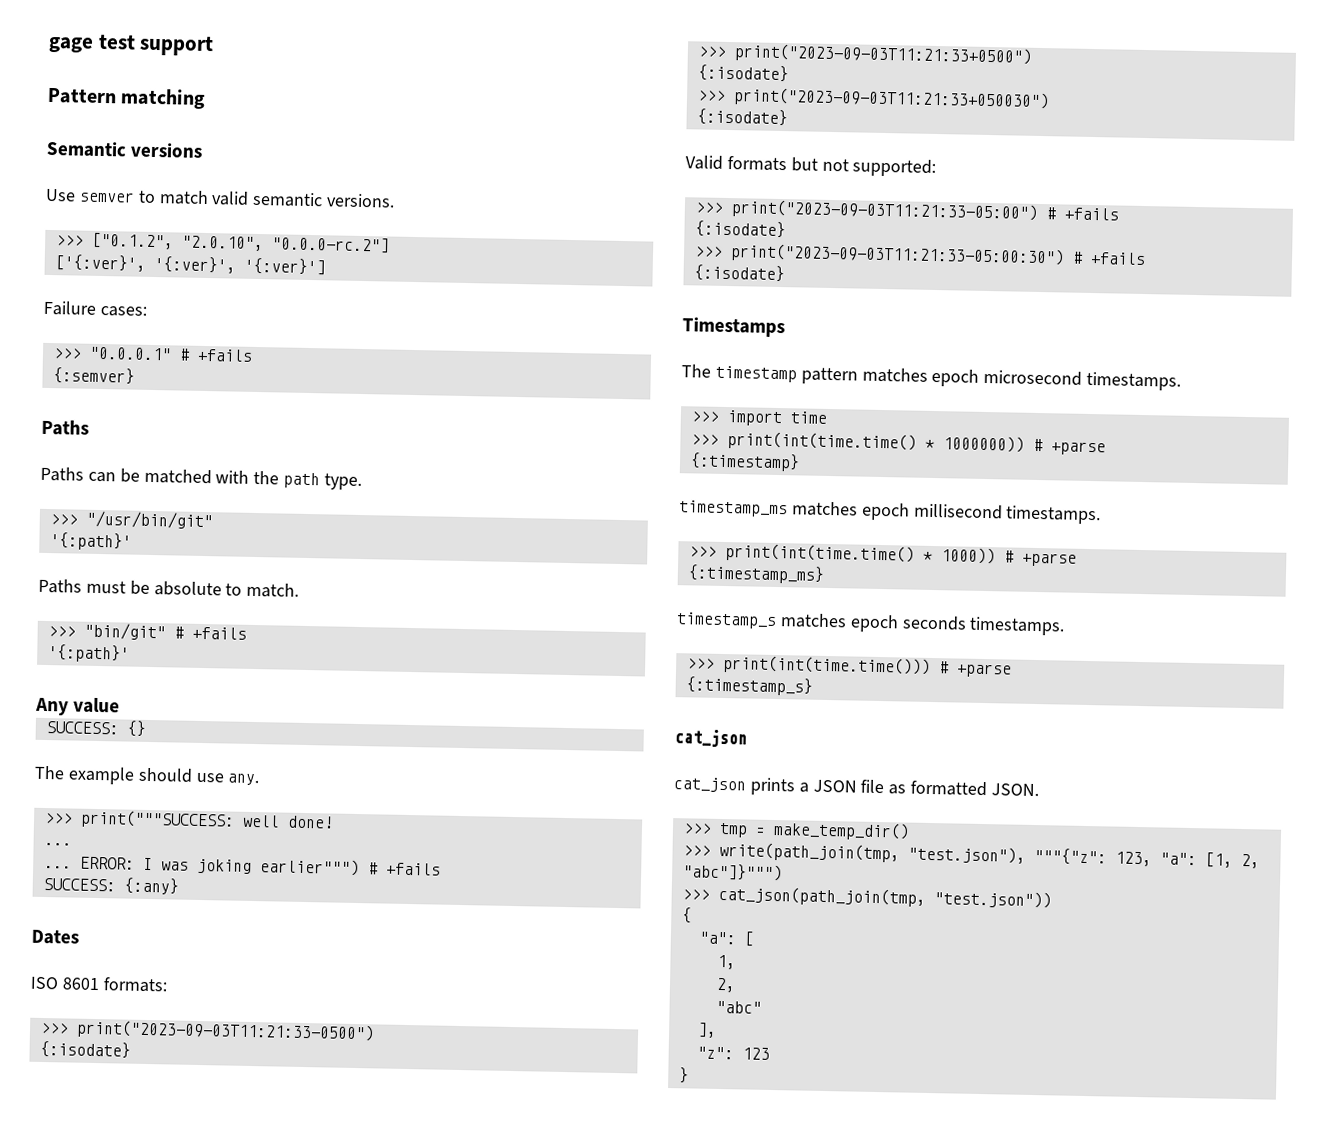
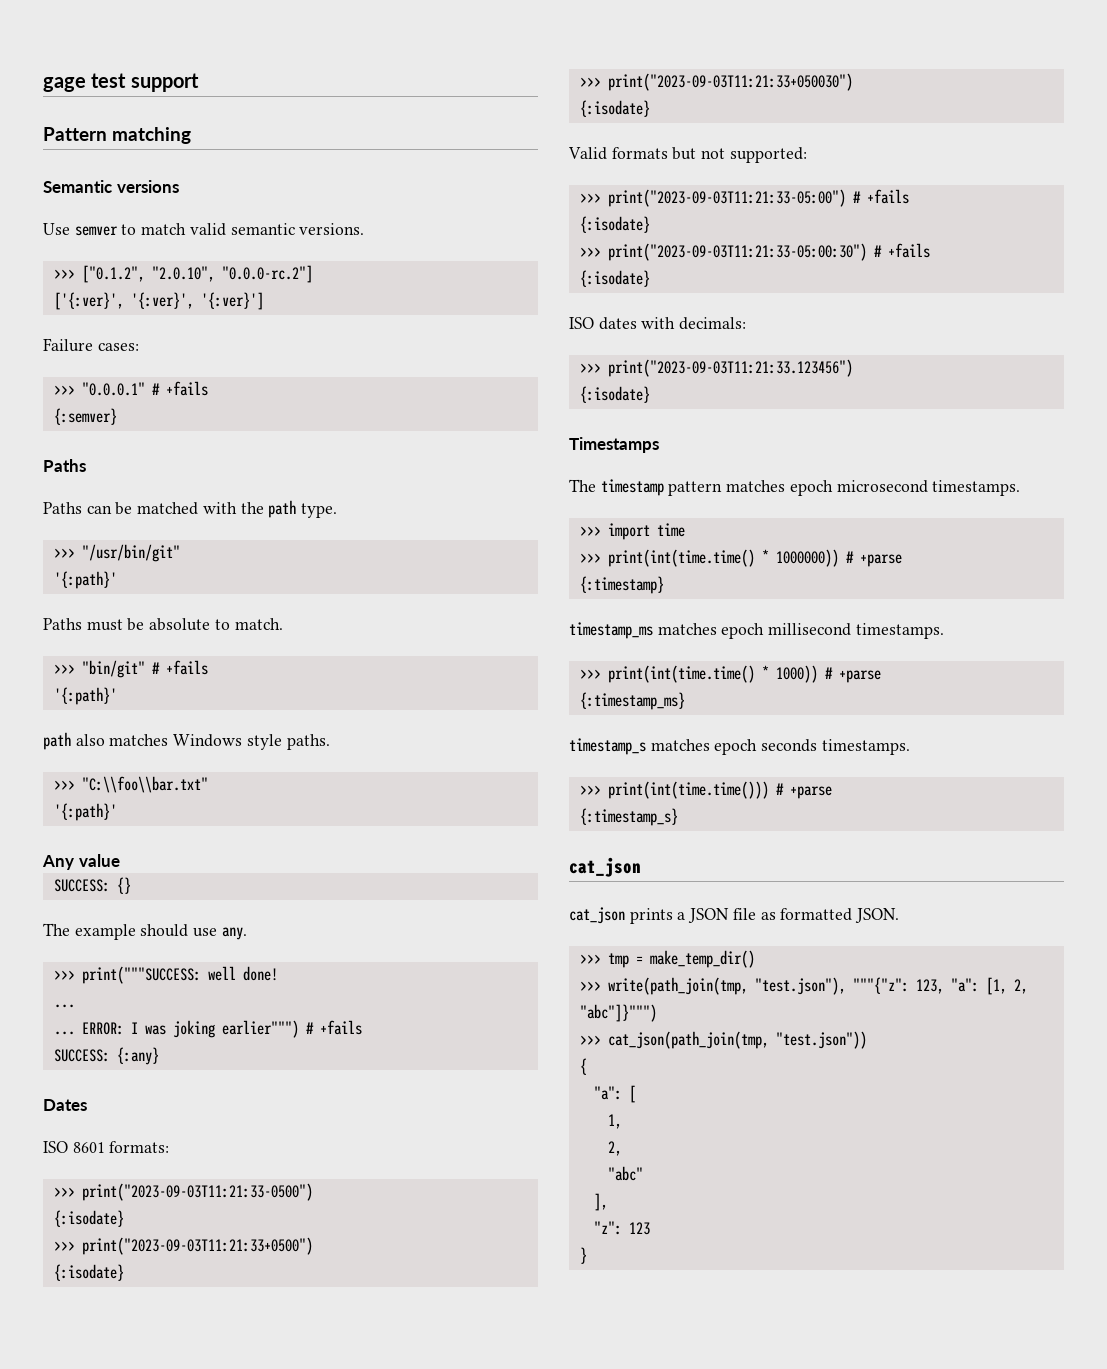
(130, 653) none -> [43,732,330,750] [53,776,208,793] [53,803,117,821] // path also matches Windows style paths. // >>> "C:\\foo\\bar.txt" // '{:path}'
(785, 273) none -> [569,317,747,330] [579,359,853,377] [579,386,650,403] // ISO dates with decimals: // >>> print("2023-09-03T11:21:33.123456") // {:isodate}

